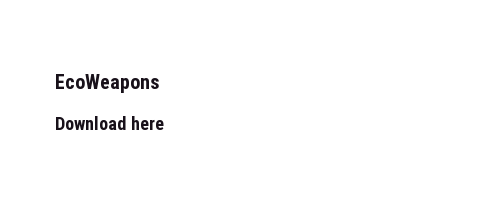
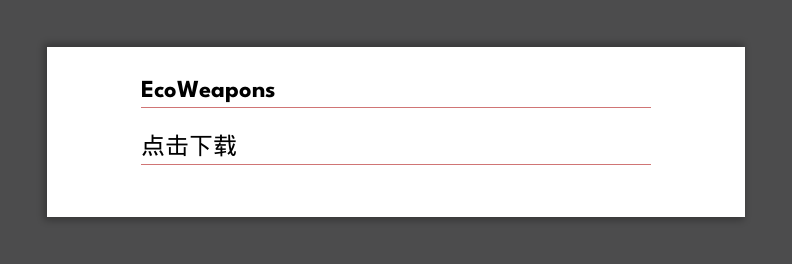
[55,116,164,130] Download here -> [141,134,237,157] 点击下载

